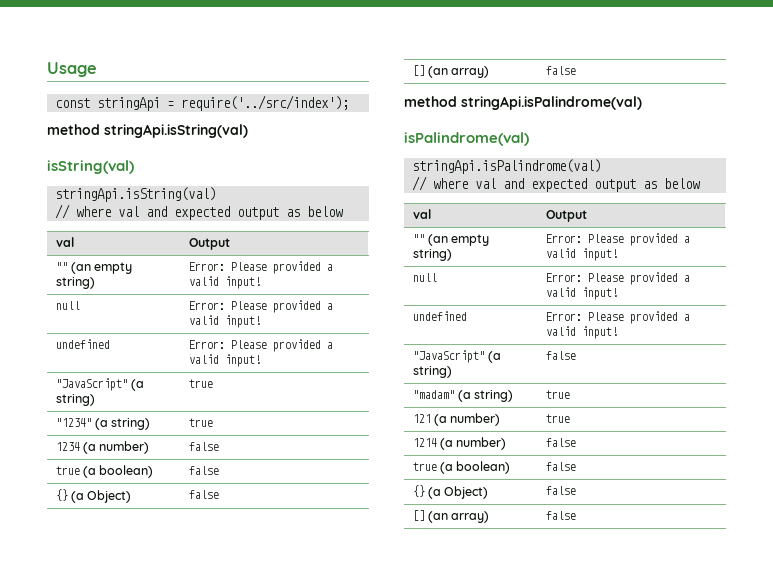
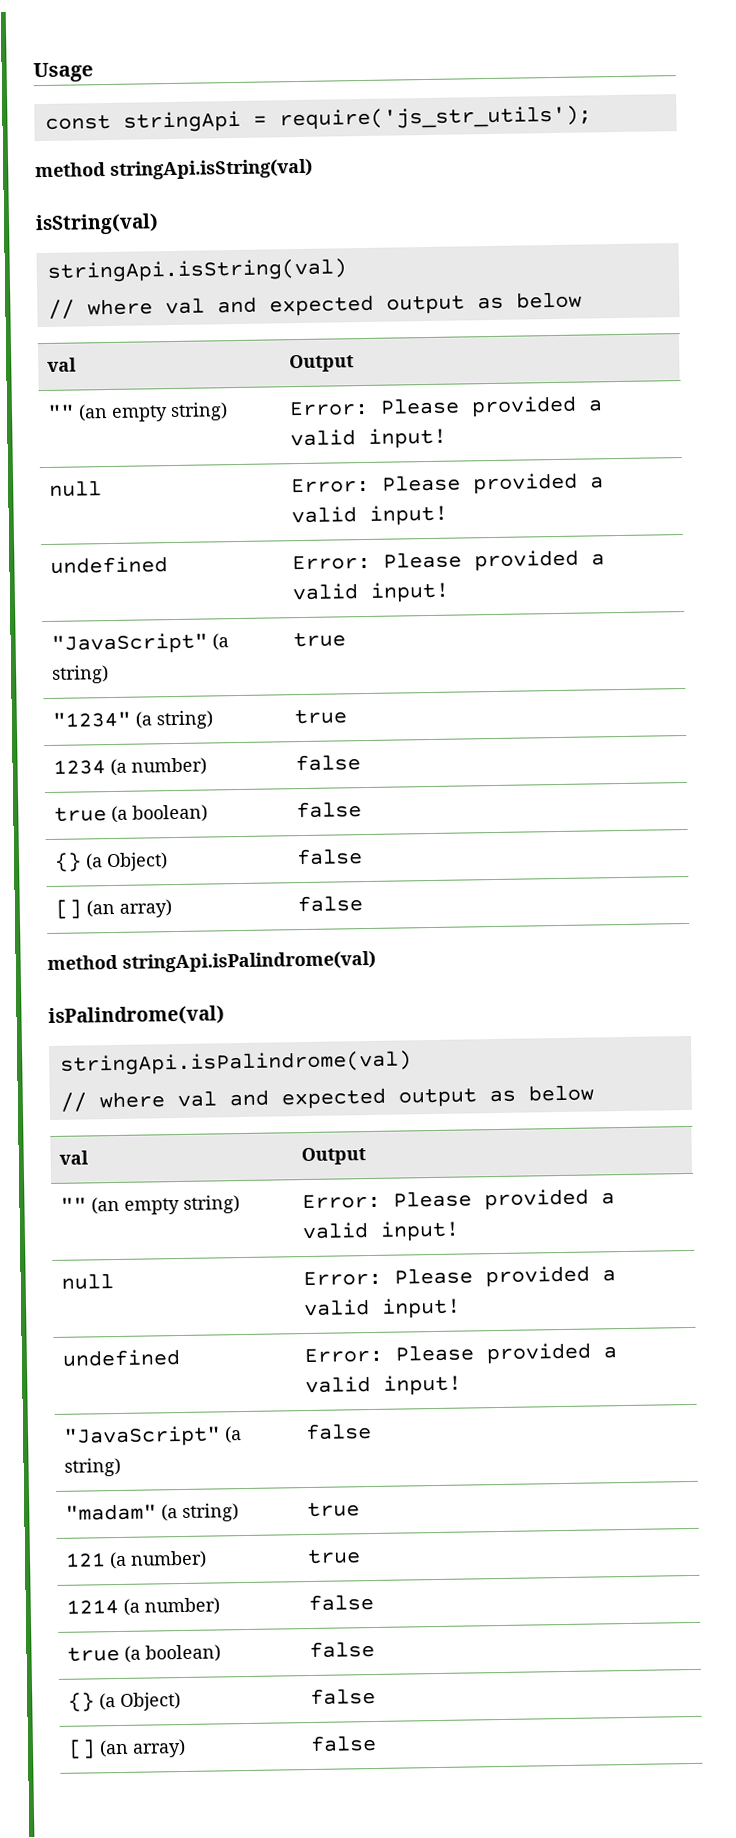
[181,95,350,111] require('../src/index'); -> [278,105,592,131] require('js_str_utils');

